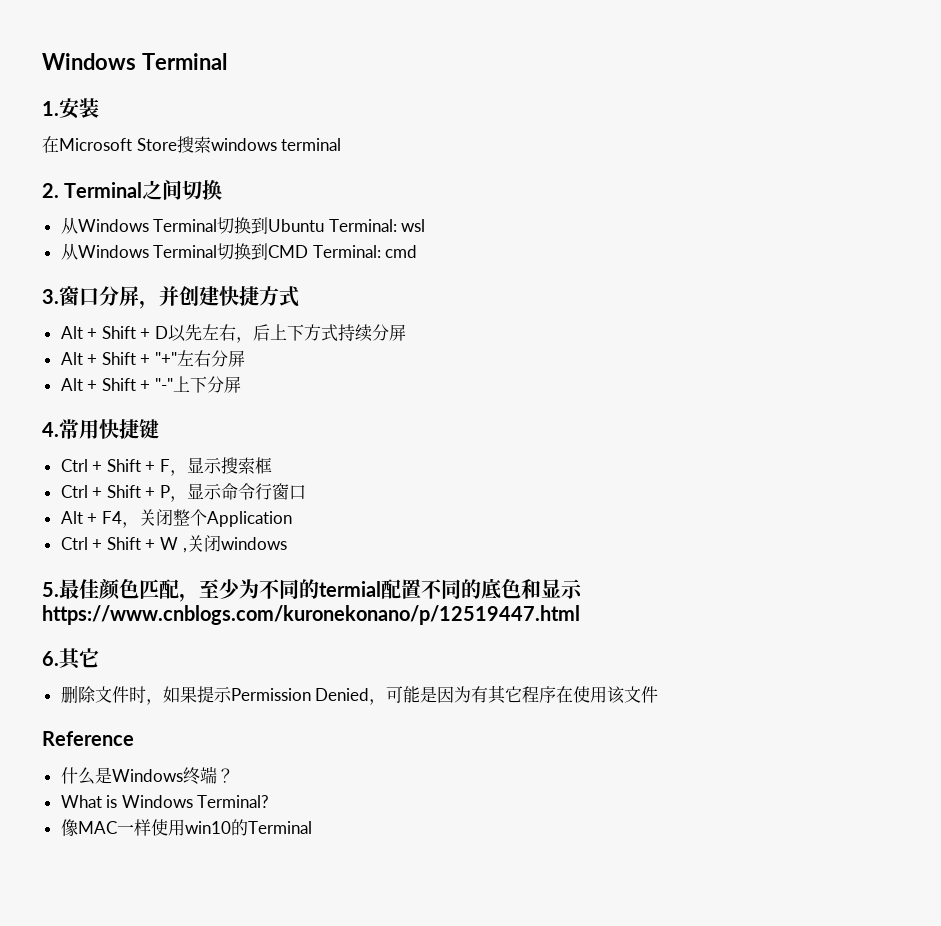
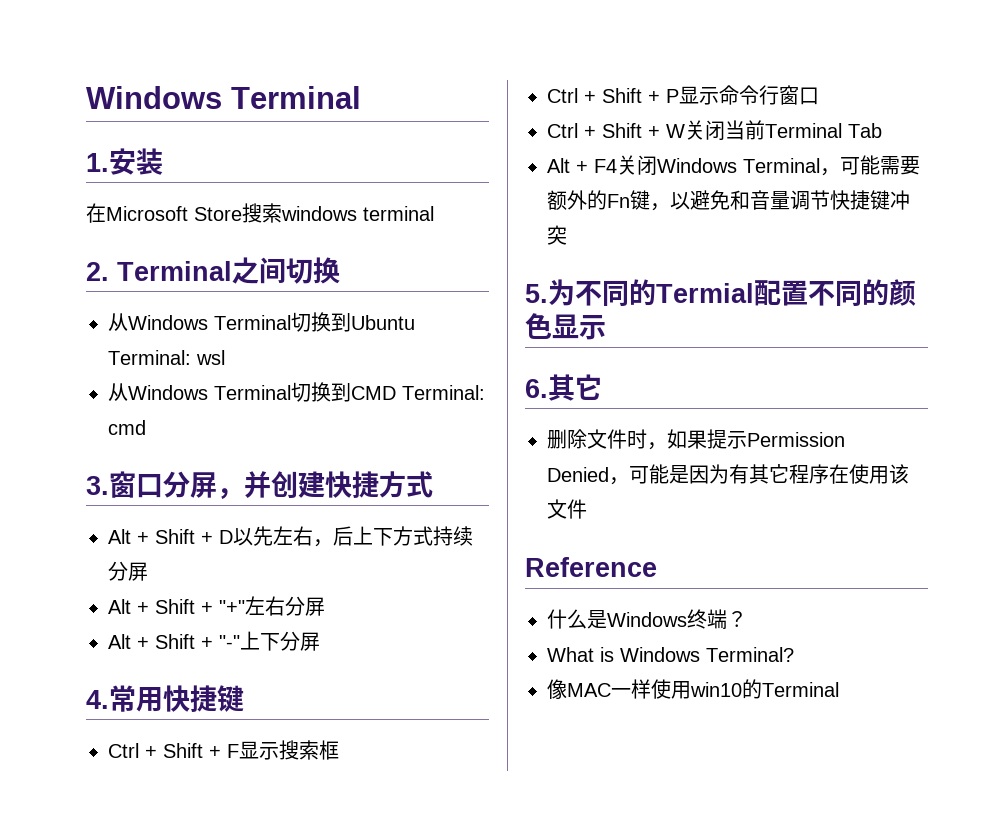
[170,470,188,476] ， -> (239, 751) none
[170,496,188,502] ， -> (679, 96) none
[60,509,292,528] // Alt + F4，关闭整个Application -> (819, 96) none
[182,535,287,553] [42,579,240,602] ,关闭windows // 5.最佳颜色匹配，至少 -> [685,120,882,141] [547,155,920,176] [547,190,910,211] [547,225,567,245] [525,284,548,303] 关闭当前Terminal Tab // Alt + F4关闭Windows Terminal，可能需要额外的Fn键，以避免和音量调节快捷键冲突 // 5.
[319,581,381,597] termial -> [656,283,754,303] Termial
[481,578,583,599] [42,605,580,625] 底色和显示https://www.cnblogs.com/kuronekonano/p/12519447.html -> [889,279,916,306] [525,313,606,340] 颜色显示

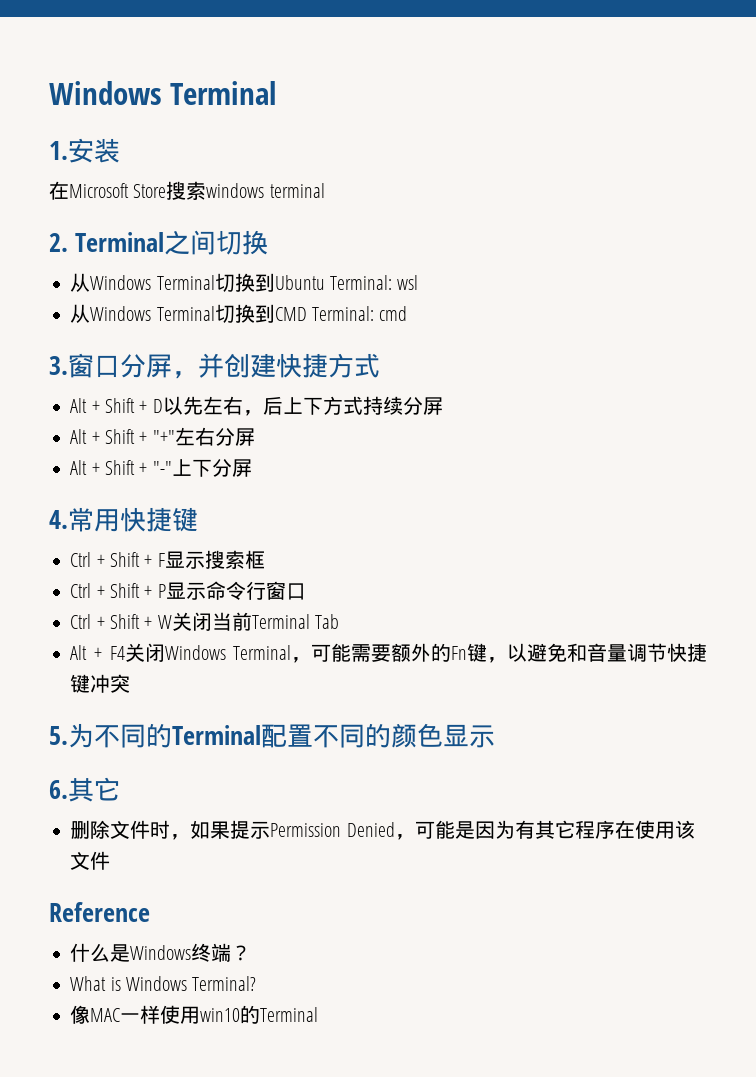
[656,283,754,303] Termial -> [172,725,261,745] Terminal

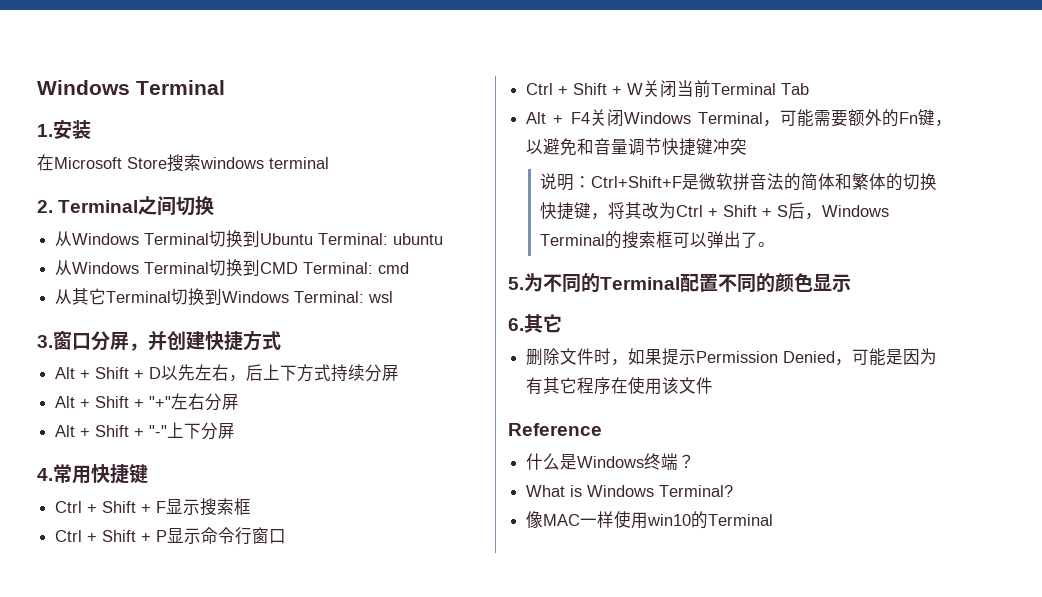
[397,275,419,290] wsl -> [393,233,444,245] ubuntu
(408, 313) none -> [55,288,394,306] // 从其它Terminal切换到Windows Terminal: wsl
(131, 683) none -> [539,173,937,191] [539,202,889,220] [539,231,775,249] // 说明：Ctrl+Shift+F是微软拼音法的简体和繁体的切换快捷键，将其改为Ctrl + Shift + S后，Windows Terminal的搜索框可以弹出了。

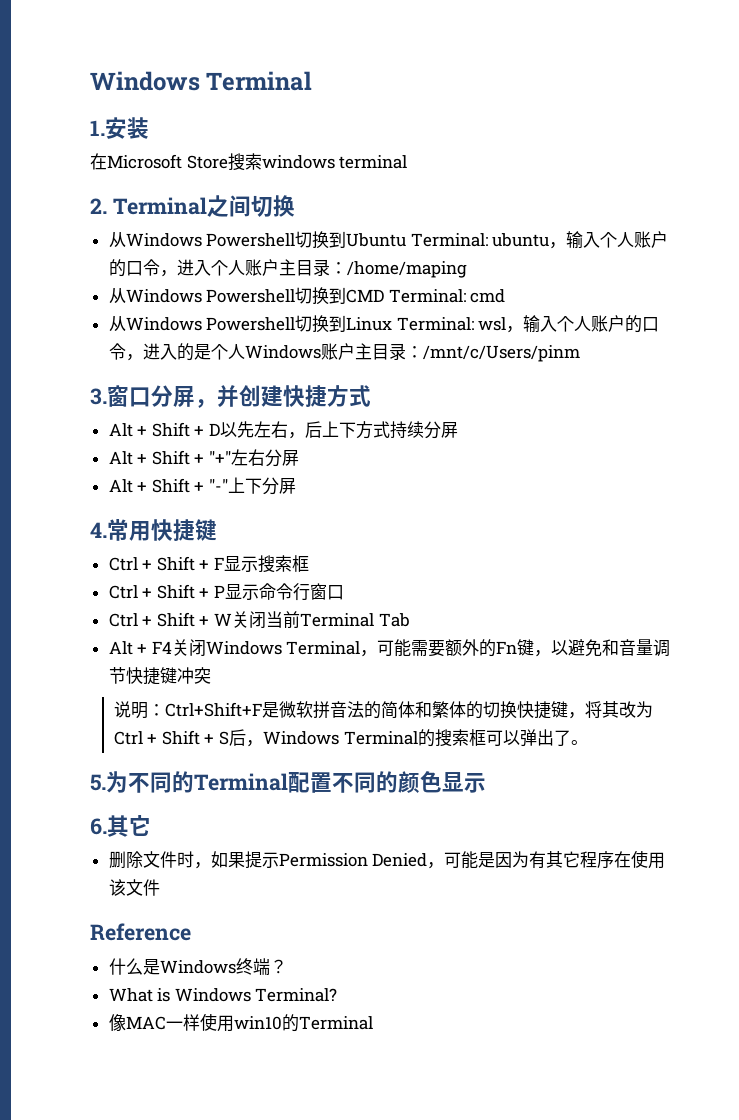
[144,233,210,245] Terminal -> [206,233,296,247] Powershell
[55,260,210,275] // 从Windows Terminal -> [549,231,669,249] [108,259,467,278] [108,288,296,304] ，输入个人账户的口令，进入个人账户主目录：/home/maping // 从Windows Powershell
[72,288,394,306] 其它Terminal切换到Windows Terminal: wsl -> [125,315,660,333] [108,343,580,362] Windows Powershell切换到Linux Terminal: wsl，输入个人账户的口令，进入的是个人Windows账户主目录：/mnt/c/Users/pinm

